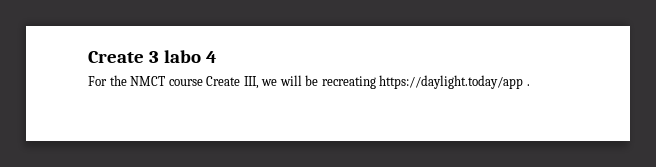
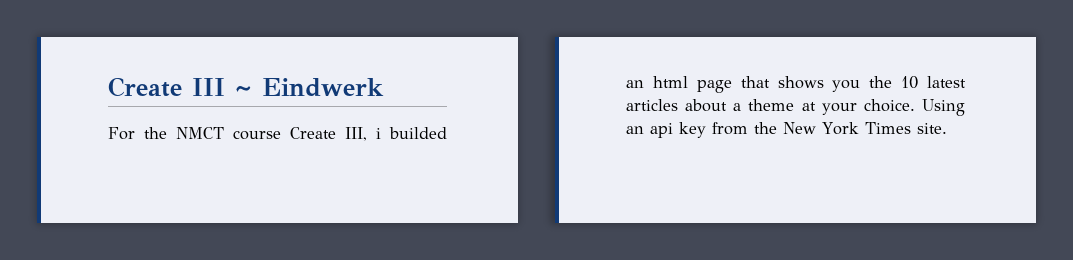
[88,50,217,63] Create 3 labo 4 -> [108,77,384,97] Create III ~ Eindwerk
[261,75,530,89] we will be recreating https://daylight.today/app . -> [376,127,447,139] [626,76,966,93] [626,99,965,116] [626,122,947,138] i builded an html page that shows you the 10 latest articles about a theme at your choice. Using an api key from the New York Times site.

